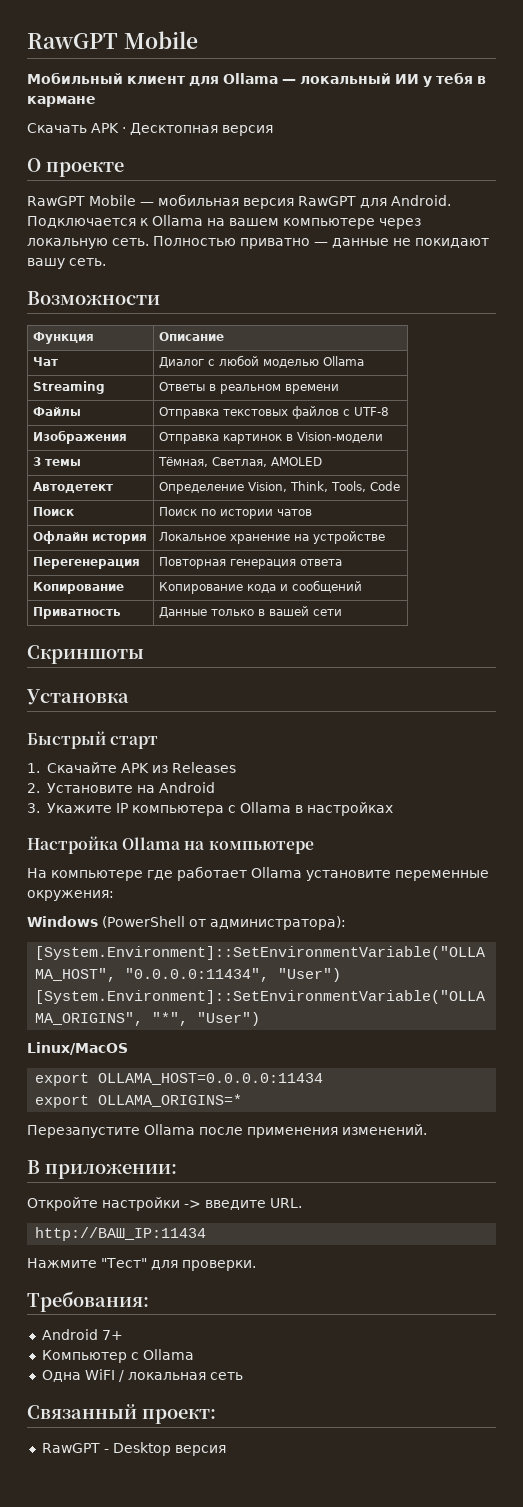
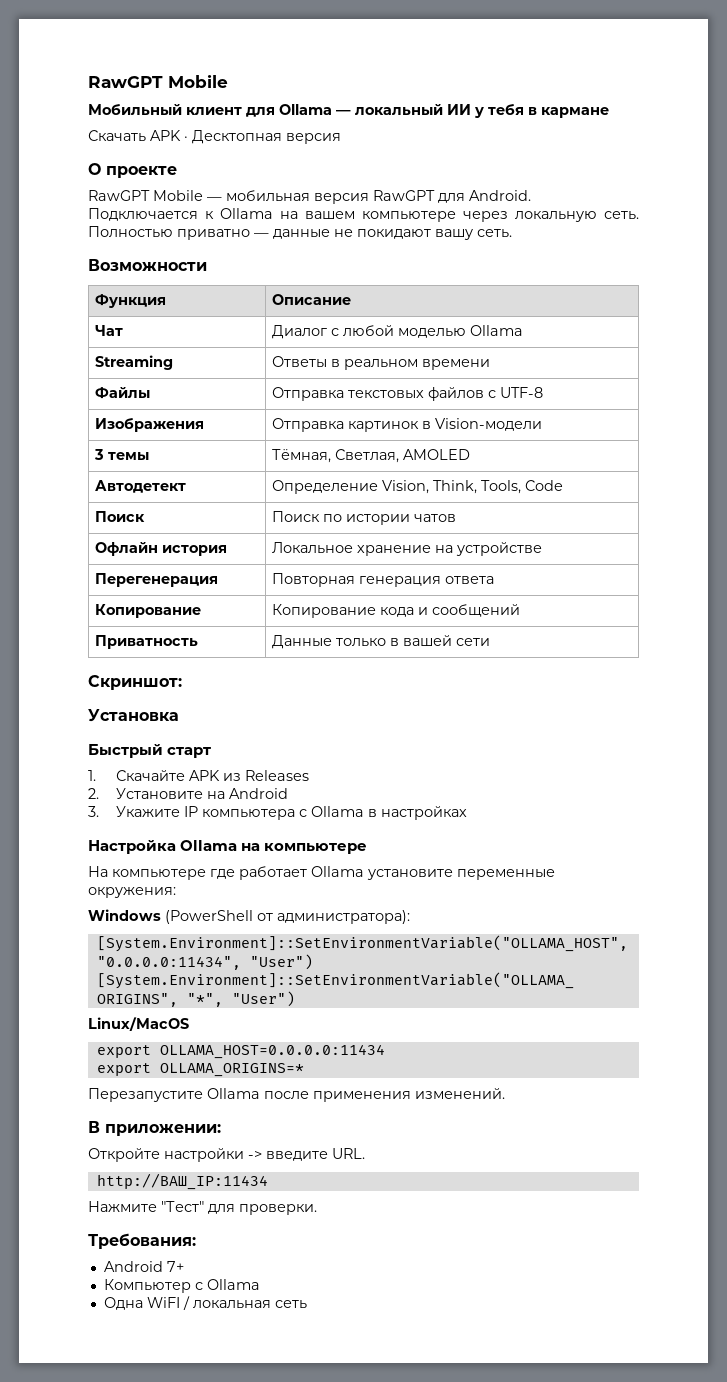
[27,645,144,664] Скриншоты -> [88,675,182,690] Скриншот:
[27,1404,216,1424] [41,1442,226,1456] // Связанный проект: // RawGPT - Desktop версия -> (307, 1304) none

